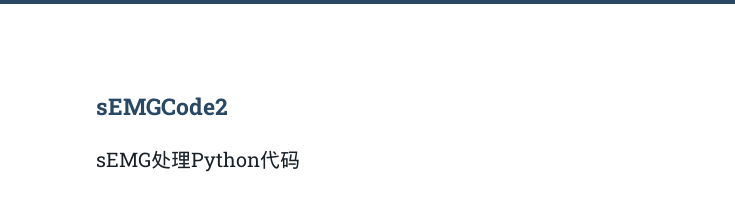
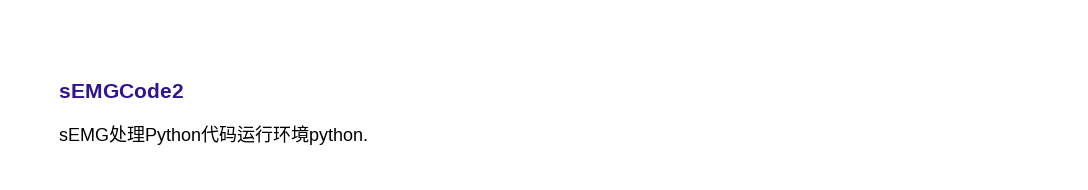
(300, 160) none -> [237,125,368,145] 运行环境python.

